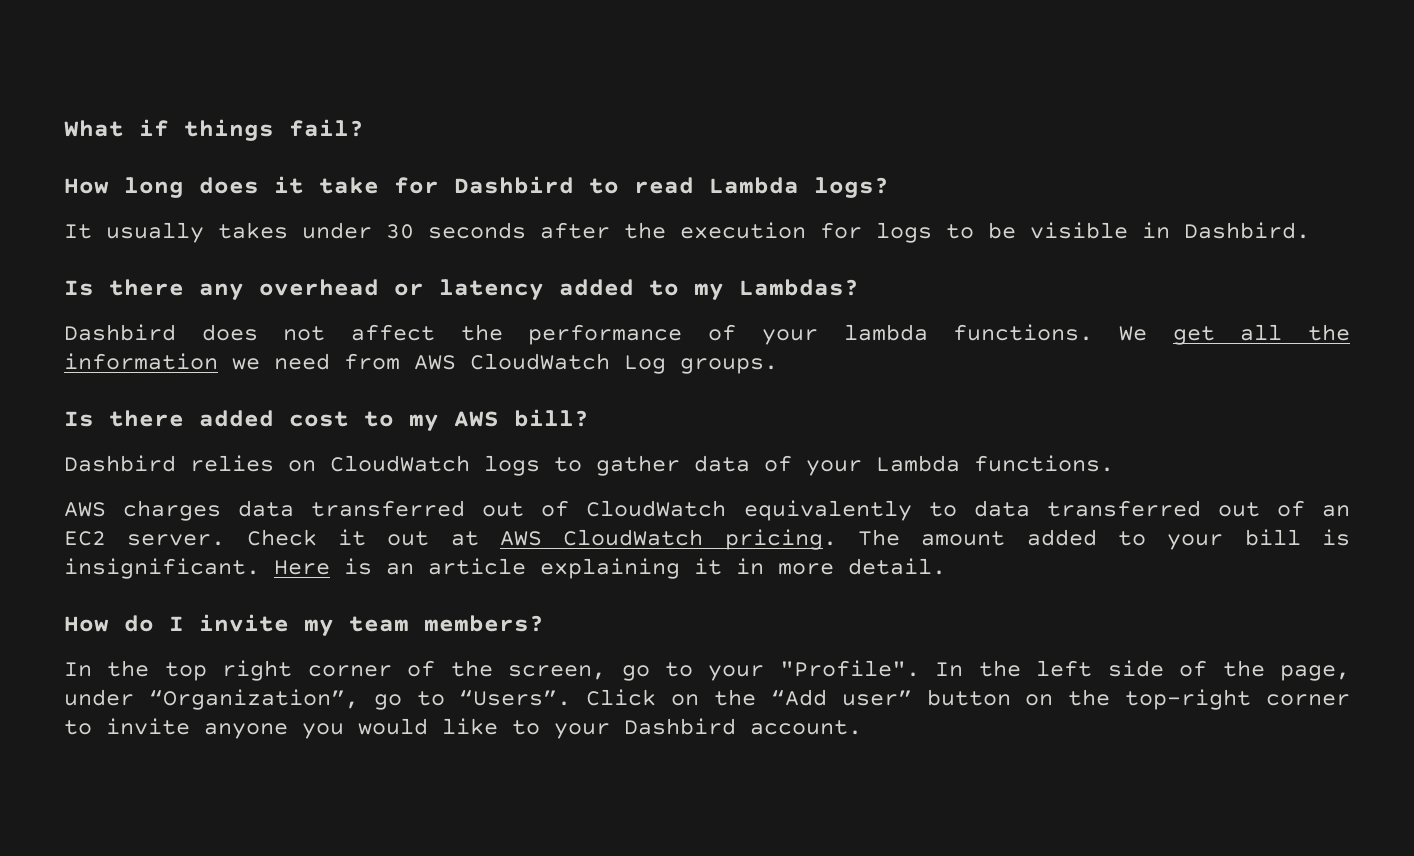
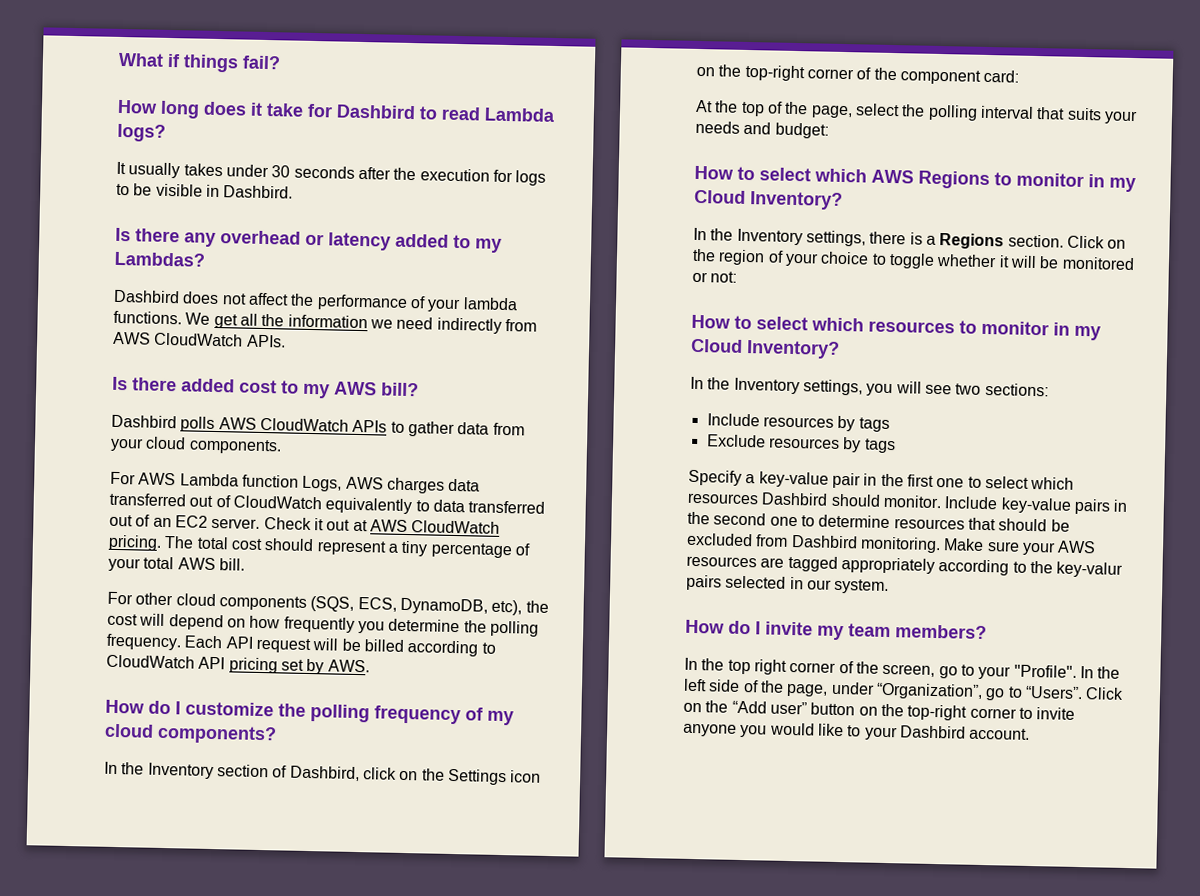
(330, 361) none -> [436,317,502,334] indirectly
[624,355,778,374] Log groups. -> [246,334,286,348] APIs.
[190,455,1114,476] relies on CloudWatch logs to gather data of your Lambda functions. // -> [180,416,525,437] [110,436,282,455] [110,471,343,492] polls AWS CloudWatch APIs to gather data from your cloud components. // For AWS Lambda function Logs,
[921,529,1350,550] [64,558,946,579] amount added to your bill is insignificant. Here is an article explaining it in more detail. -> [196,536,531,559] [108,556,245,572] [107,591,549,616] [107,613,539,637] [106,633,496,657] [106,654,370,675] [105,699,514,726] [104,723,277,745] [104,761,542,786] [696,64,1020,85] [696,99,1138,125] [695,120,829,139] [694,165,1136,193] [694,189,843,210] [693,227,1127,250] [692,248,1135,271] [692,271,738,283] [691,314,1101,341] [691,338,840,359] [690,376,1049,397] [706,413,890,433] [706,434,896,454] [688,469,1075,490] [687,492,1129,515] [687,511,1070,532] [687,532,1097,556] [686,555,1124,578] [686,574,890,595] total cost should represent a tiny percentage of your total AWS bill. // For other cloud components (SQS, ECS, DynamoDB, etc), the cost will depend on how frequently you determine the polling frequency. Each API request will be billed according to CloudWatch API pricing set by AWS. // How do I customize the polling frequency of my cloud components? // In the Inventory section of Dashbird, click on the Settings icon on the top-right corner of the component card: // At the top of the page, select the polling interval that suits your needs and budget: // How to select which AWS Regions to monitor in my Cloud Inventory? // In the Inventory settings, there is a Regions section. Click on the region of your choice to toggle whether it will be monitored or not: // How to select which resources to monitor in my Cloud Inventory? // In the Inventory settings, you will see two sections: // Include resources by tags // Exclude resources by tags // Specify a key-value pair in the first one to select which resources Dashbird should monitor. Include key-value pairs in the second one to determine resources that should be excluded from Dashbird monitoring. Make sure your AWS resources are tagged appropriately according to the key-valur pairs selected in our system.

